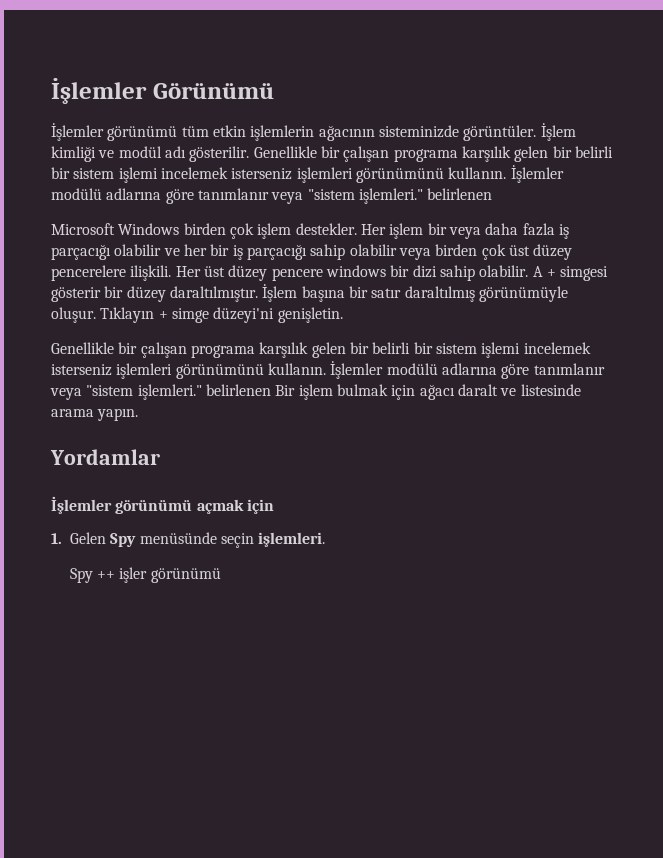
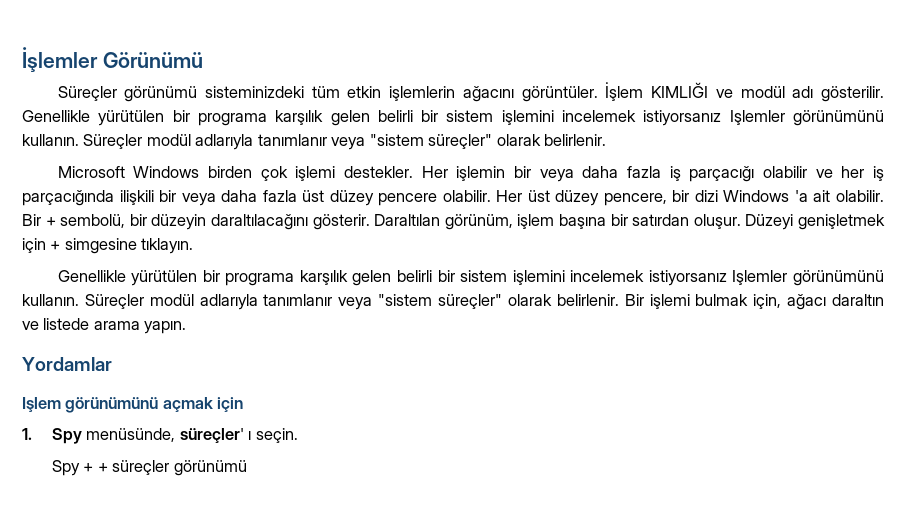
[51,123,178,141] İşlemler görünümü -> [57,86,304,102] Süreçler görünümü sisteminizdeki
[318,125,459,141] ağacının sisteminizde -> [462,86,514,102] ağacını
[51,146,96,162] kimliği -> [651,82,709,98] KIMLIĞI
[320,146,613,162] [51,165,564,183] [51,188,493,204] bir çalışan programa karşılık gelen bir belirli bir sistem işlemi incelemek isterseniz işlemleri görünümünü kullanın. İşlemler modülü adlarına göre tanımlanır veya "sistem işlemleri." belirlenen -> [98,110,884,126] [22,134,607,150] yürütülen bir programa karşılık gelen belirli bir sistem işlemini incelemek istiyorsanız Işlemler görünümünü kullanın. Süreçler modül adlarıyla tanımlanır veya "sistem süreçler" olarak belirlenir.
[257,223,292,239] işlem -> [295,166,336,181] işlemi
[389,223,424,239] işlem -> [456,166,506,181] işlemin
[210,244,573,260] [51,265,609,281] [51,284,568,302] [51,307,343,323] [51,342,591,358] [51,361,605,379] [50,384,581,400] bir iş parçacığı sahip olabilir veya birden çok üst düzey pencerelere ilişkili. Her üst düzey pencere windows bir dizi sahip olabilir. A + simgesi gösterir bir düzey daraltılmıştır. İşlem başına bir satır daraltılmış görünümüyle oluşur. Tıklayın + simge düzeyi'ni genişletin. // Genellikle bir çalışan programa karşılık gelen bir belirli bir sistem işlemi incelemek isterseniz işlemleri görünümünü kullanın. İşlemler modülü adlarına göre tanımlanır veya "sistem işlemleri." belirlenen Bir işlem bulmak için ağacı daralt ve listesinde -> [873,166,885,181] [22,190,884,206] [22,214,886,230] [22,238,194,254] [57,270,885,286] [22,294,885,310] [22,318,90,330] iş parçacığında ilişkili bir veya daha fazla üst düzey pencere olabilir. Her üst düzey pencere, bir dizi Windows 'a ait olabilir. Bir + sembolü, bir düzeyin daraltılacağını gösterir. Daraltılan görünüm, işlem başına bir satırdan oluşur. Düzeyi genişletmek için + simgesine tıklayın. // Genellikle yürütülen bir programa karşılık gelen belirli bir sistem işlemini incelemek istiyorsanız Işlemler görünümünü kullanın. Süreçler modül adlarıyla tanımlanır veya "sistem süreçler" olarak belirlenir. Bir işlemi bulmak için, ağacı daraltın ve listede
[51,496,193,514] İşlemler görünümü -> [22,397,159,413] Işlem görünümünü
[70,532,326,548] [69,567,148,583] Gelen Spy menüsünde seçin işlemleri. // Spy ++ işler -> [51,428,298,444] [51,460,170,476] Spy menüsünde, süreçler' ı seçin. // Spy + + süreçler

